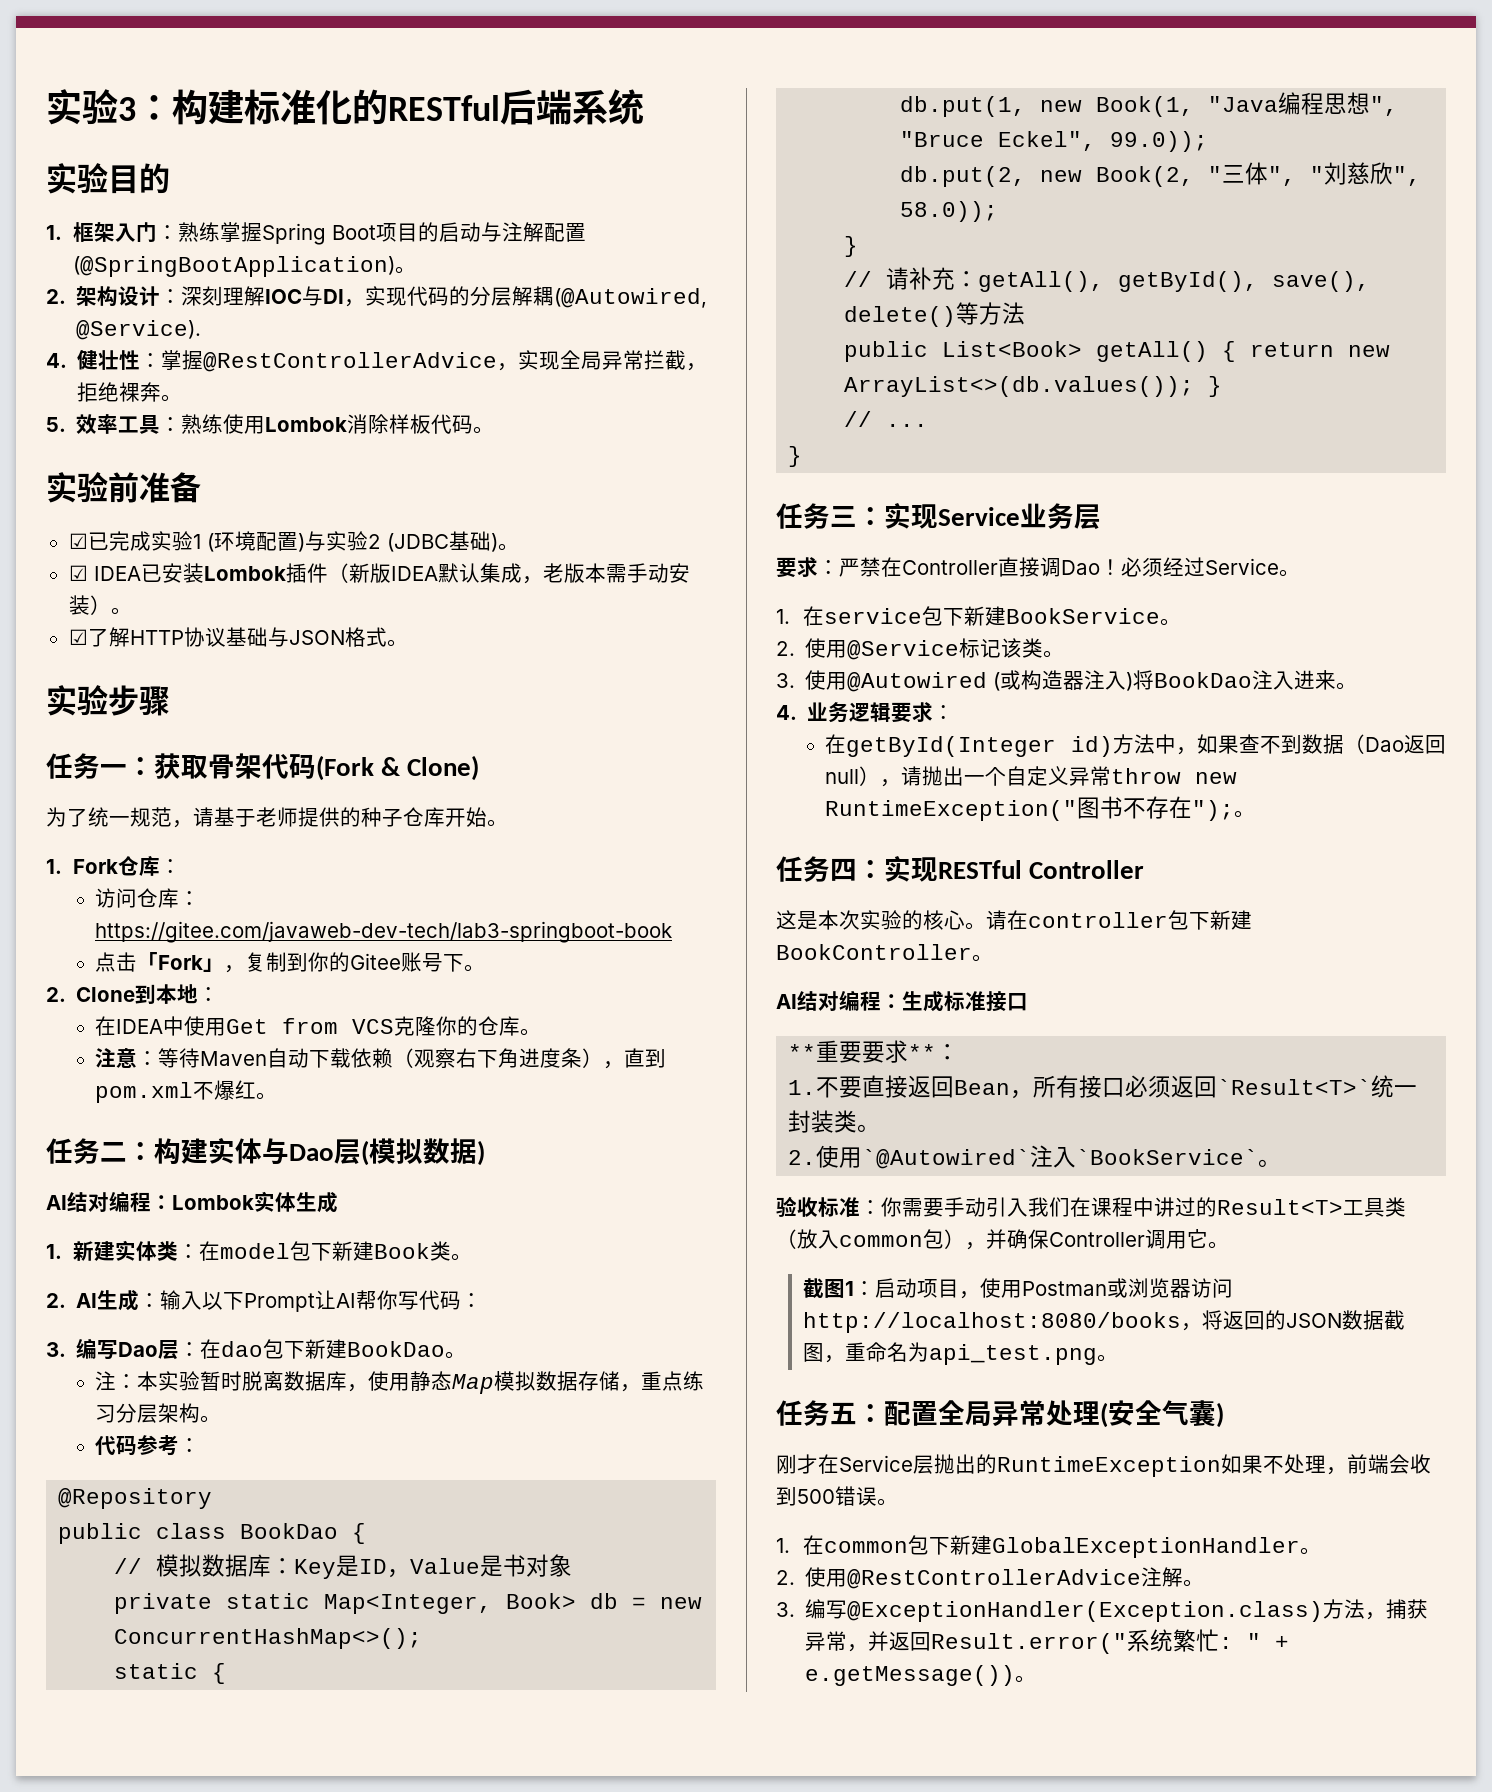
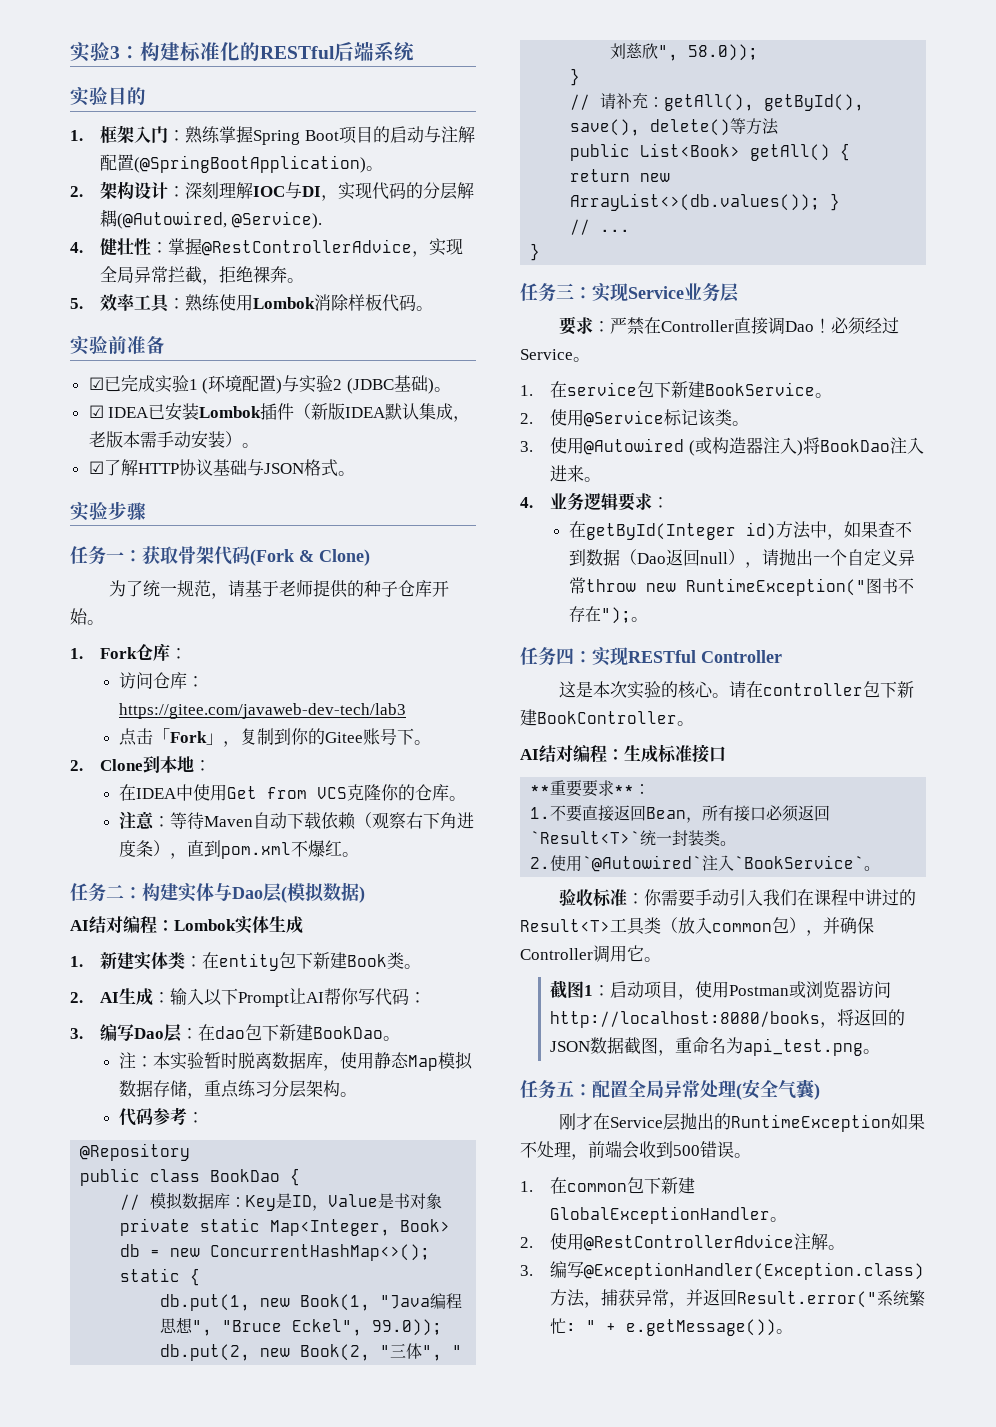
[95,921,673,943] https://gitee.com/javaweb-dev-tech/lab3-springboot-book -> [118,703,406,719] https://gitee.com/javaweb-dev-tech/lab3
[219,1243,290,1259] model -> [219,953,280,971] entity

